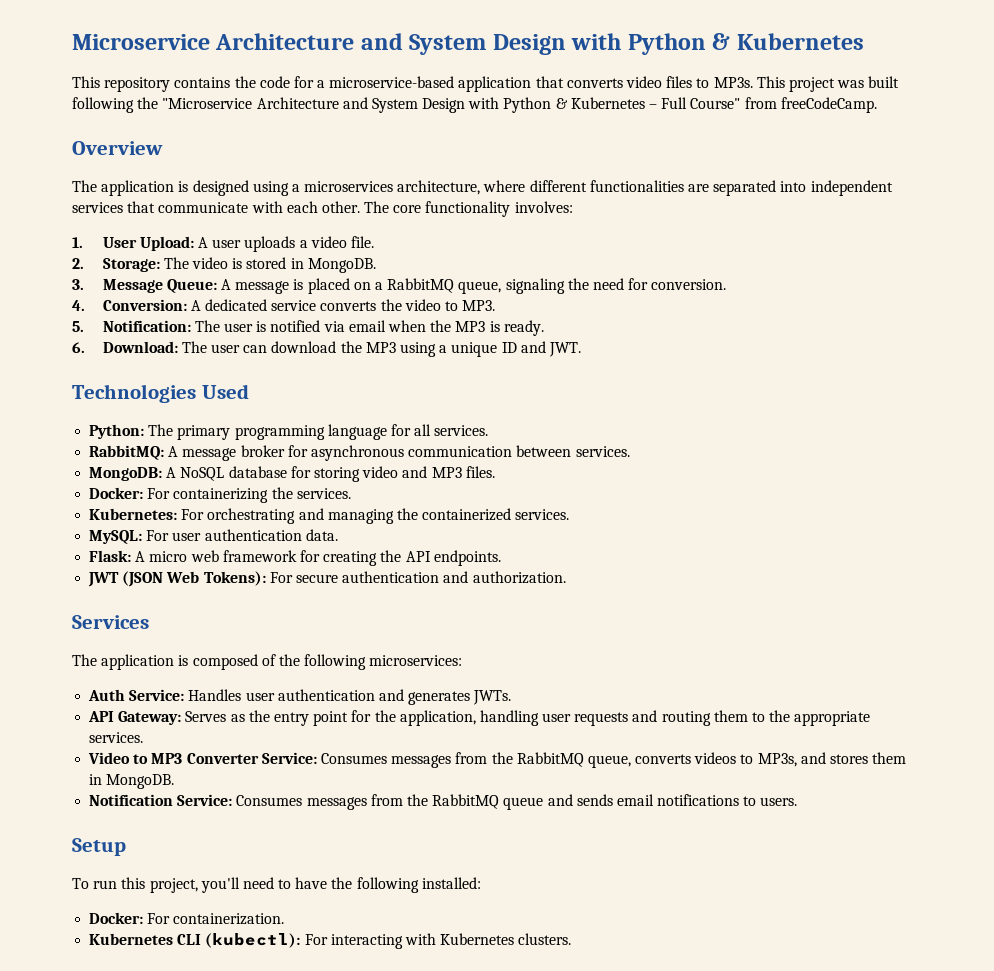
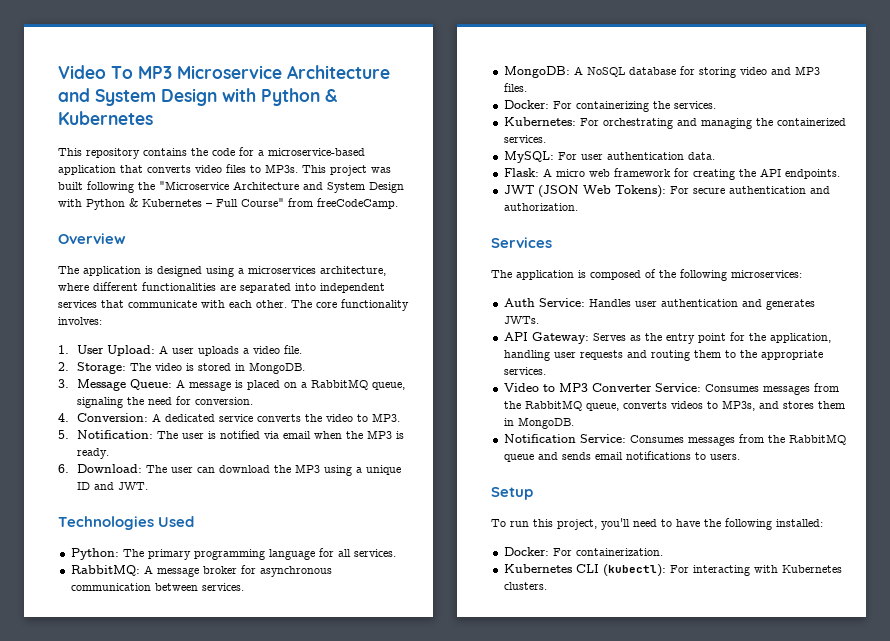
(72, 42) none -> [58,65,172,79] Video To MP3

